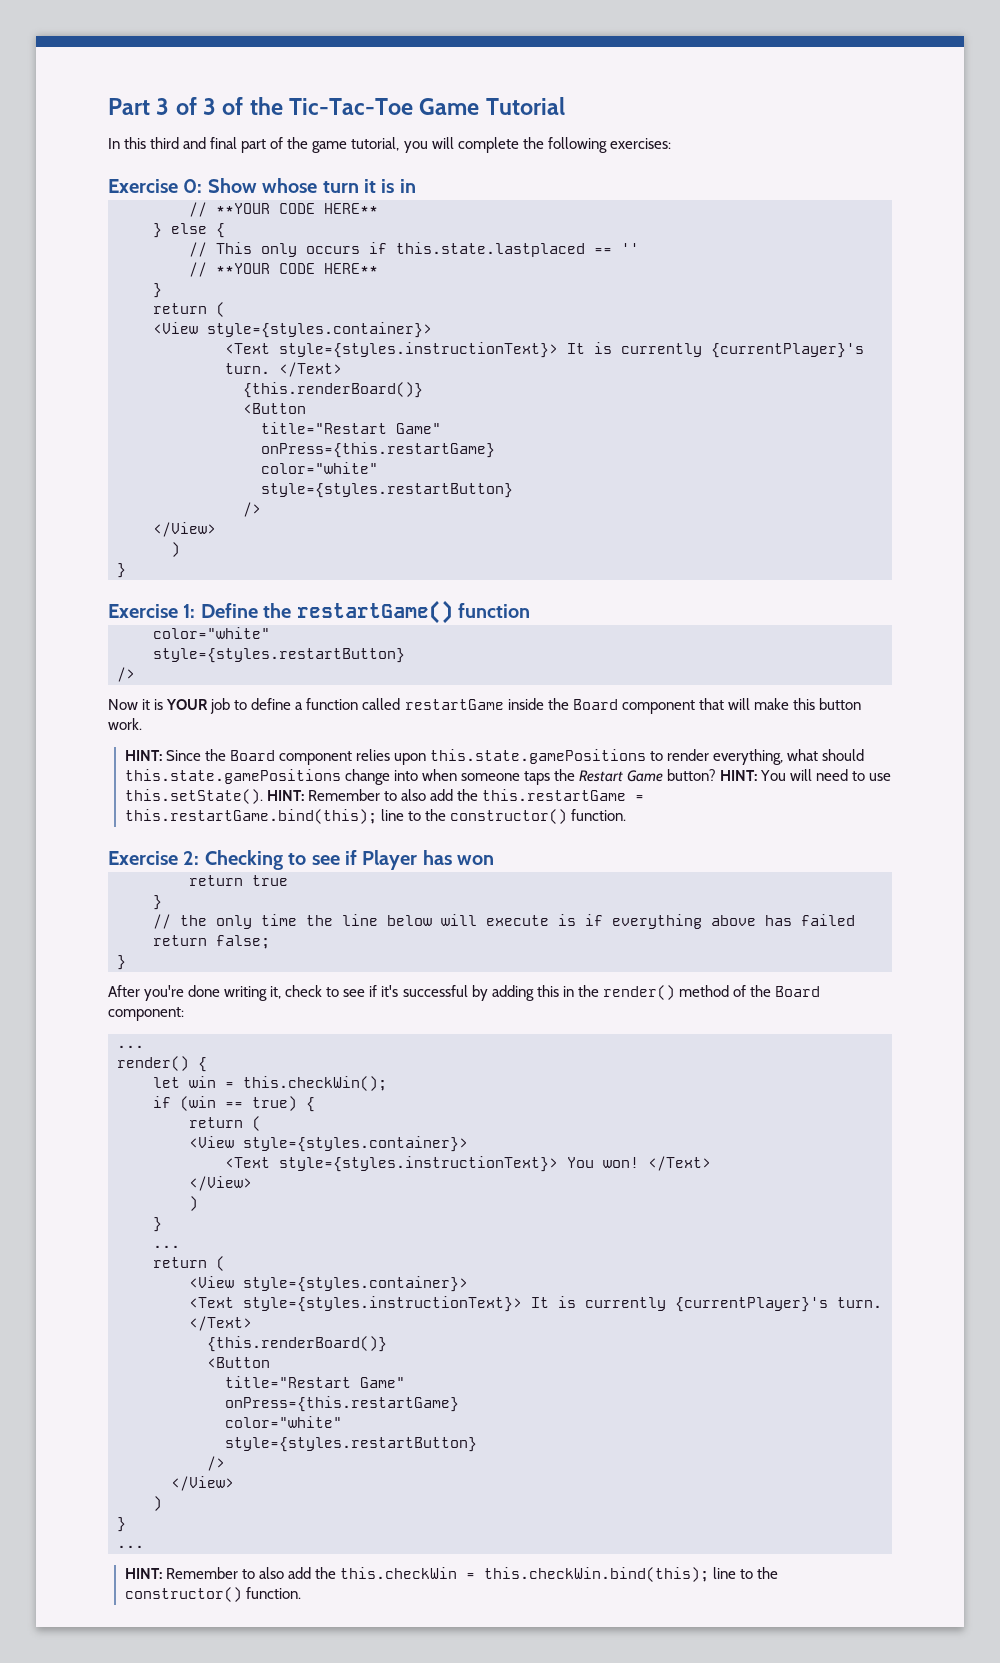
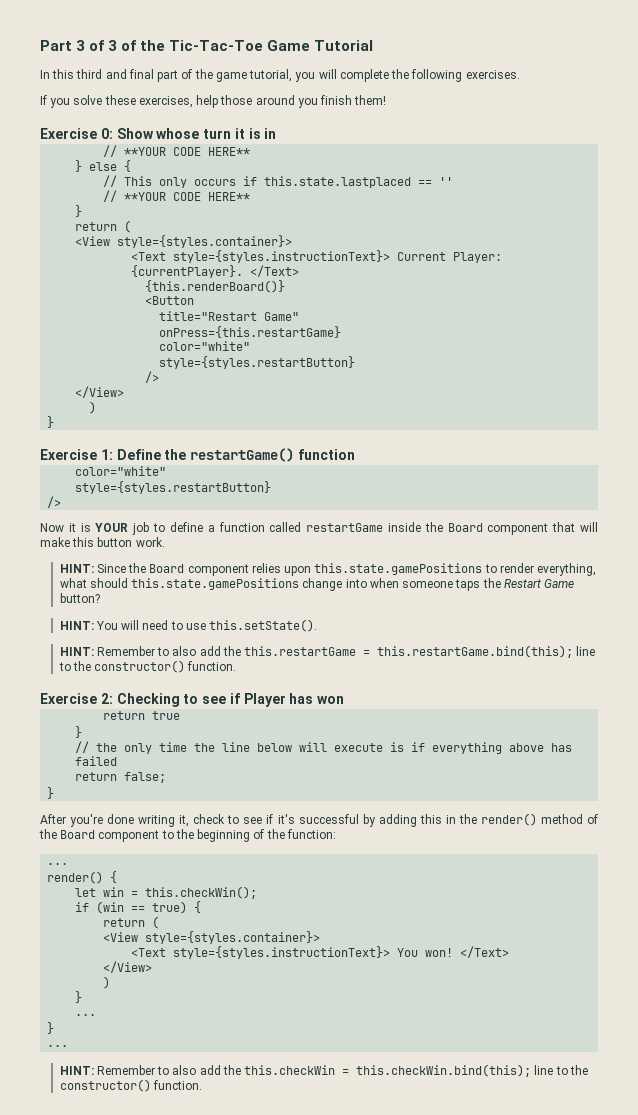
[609,138,671,149] exercises: -> [465,70,520,79] [40,95,387,108] exercises. // If you solve these exercises, help those around you finish them!
[567,342,864,358] [225,363,270,374] It is currently {currentPlayer}'s turn. -> [397,252,503,263] [131,265,244,278] Current Player: {currentPlayer}.
(717, 775) none -> (100, 598) //
(263, 796) none -> (318, 625) //
[108,1007,184,1021] component: -> [98,829,336,842] component to the beginning of the function:
[153,1256,225,1271] [189,1276,468,1292] [189,1296,882,1312] [189,1316,252,1331] [207,1336,387,1352] [207,1357,270,1368] [225,1376,405,1388] [225,1396,459,1412] [225,1416,342,1428] [225,1437,477,1452] [207,1456,225,1471] [171,1476,234,1491] [153,1496,162,1511] // return ( // <View style={styles.container}> // <Text style={styles.instructionText}> It is currently {currentPlayer}'s turn. </Text> // {this.renderBoard()} // <Button // title="Restart Game" // onPress={this.restartGame} // color="white" // style={styles.restartButton} // /> // </View> // ) -> (97, 1015) none

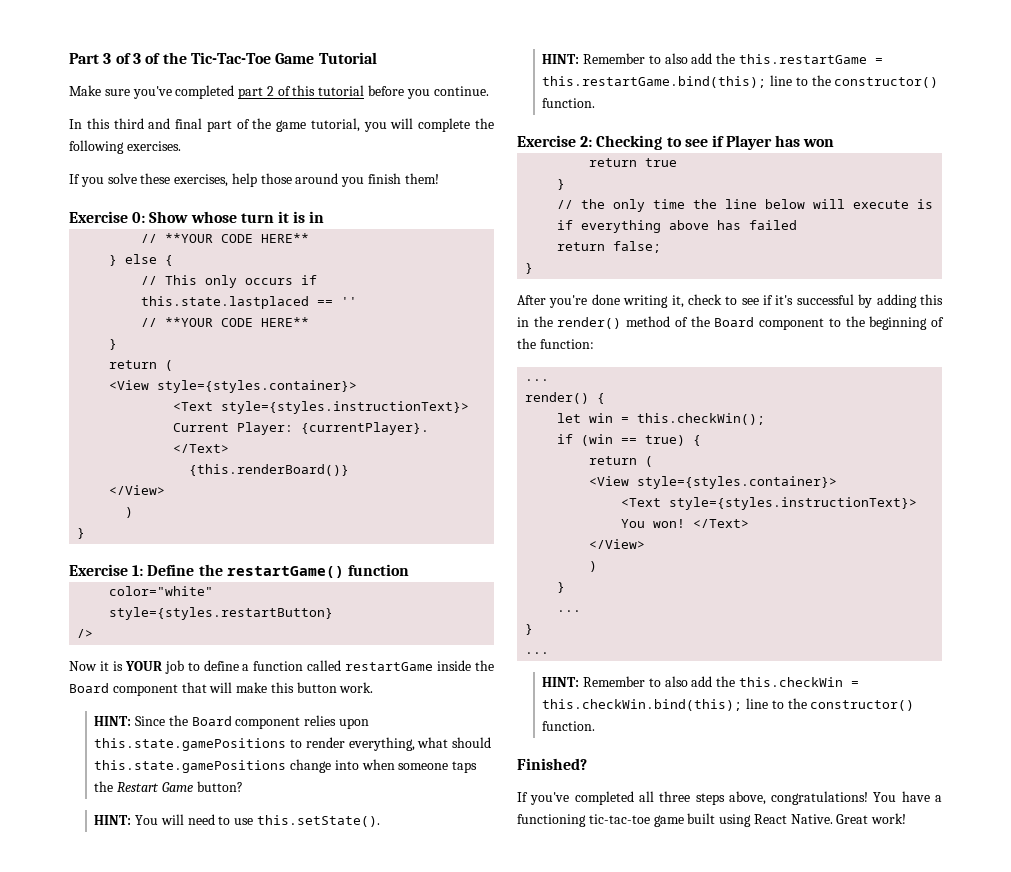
(374, 45) none -> [69,85,489,99] // Make sure you've completed part 2 of this tutorial before you continue.
[145,296,195,305] [159,311,300,321] [159,326,342,338] [159,341,251,351] [159,356,356,369] [145,371,160,383] // <Button // title="Restart Game" // onPress={this.restartGame} // color="white" // style={styles.restartButton} // /> -> (350, 470) none
(202, 1085) none -> [517,758,587,770] [517,791,942,805] [517,813,907,827] // Finished? // If you've completed all three steps above, congratulations! You have a functioning tic-tac-toe game built using React Native. Great work!

